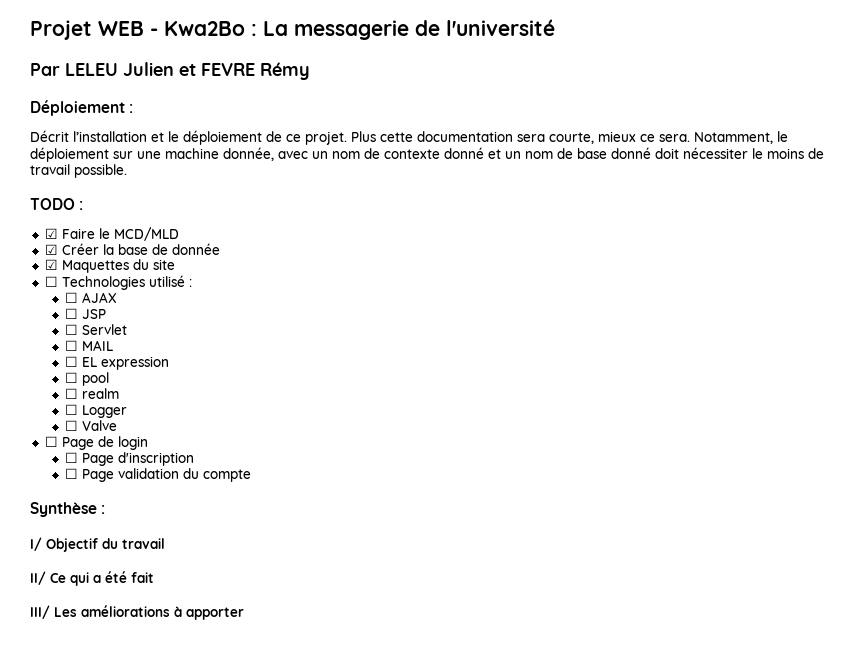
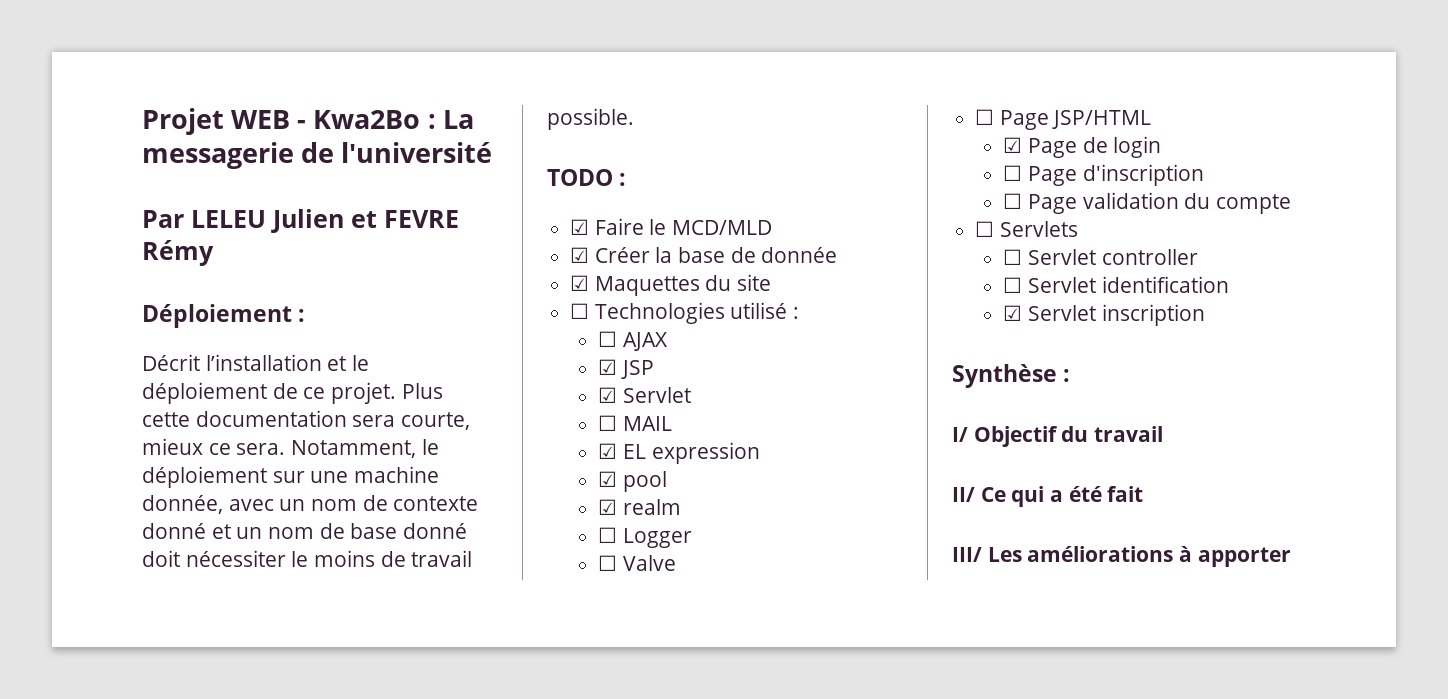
[64,308,78,319] ☐ -> [598,359,618,375] ☑
[64,324,78,335] ☐ -> [598,387,618,403] ☑
[64,356,78,367] ☐ -> [598,443,618,459] ☑
[64,372,78,383] ☐ -> [598,471,618,487] ☑
[64,388,78,399] ☐ -> [598,499,618,515] ☑
(94, 443) none -> [1052,110,1152,129] [1003,137,1077,158] JSP/HTML // ☑ Page
(251, 475) none -> [975,221,1078,237] [1003,249,1198,265] [1003,276,1229,293] [1003,304,1205,326] // ☐ Servlets // ☐ Servlet controller // ☐ Servlet identification // ☑ Servlet inscription

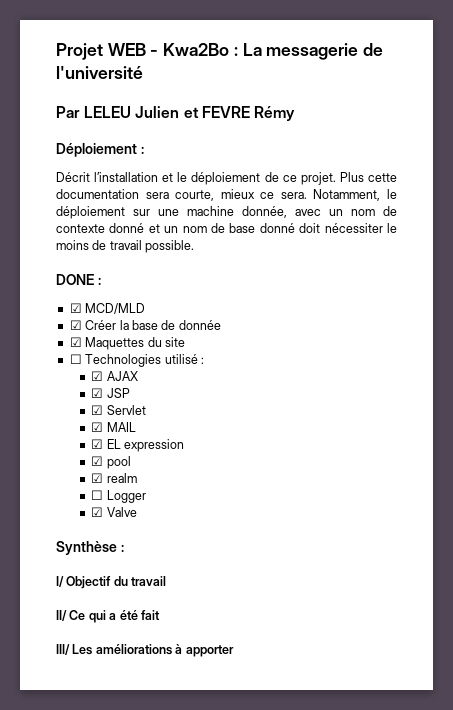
[547,169,627,186] [570,218,667,235] TODO : // ☑ Faire le -> [56,274,101,285] [69,303,82,313] DONE : // ☑
[598,331,618,347] ☐ -> [91,371,104,381] ☑
[598,415,618,431] ☐ -> [91,422,104,432] ☑
[598,555,618,571] ☐ -> [91,507,104,517] ☑
[975,109,1152,130] [1003,136,1162,158] [1003,164,1204,186] [1003,192,1291,214] [975,221,1078,237] [1003,249,1198,265] [1003,276,1229,293] [1003,304,1205,326] // ☐ Page JSP/HTML // ☑ Page de login // ☐ Page d'inscription // ☐ Page validation du compte // ☐ Servlets // ☐ Servlet controller // ☐ Servlet identification // ☑ Servlet inscription -> (137, 512) none

